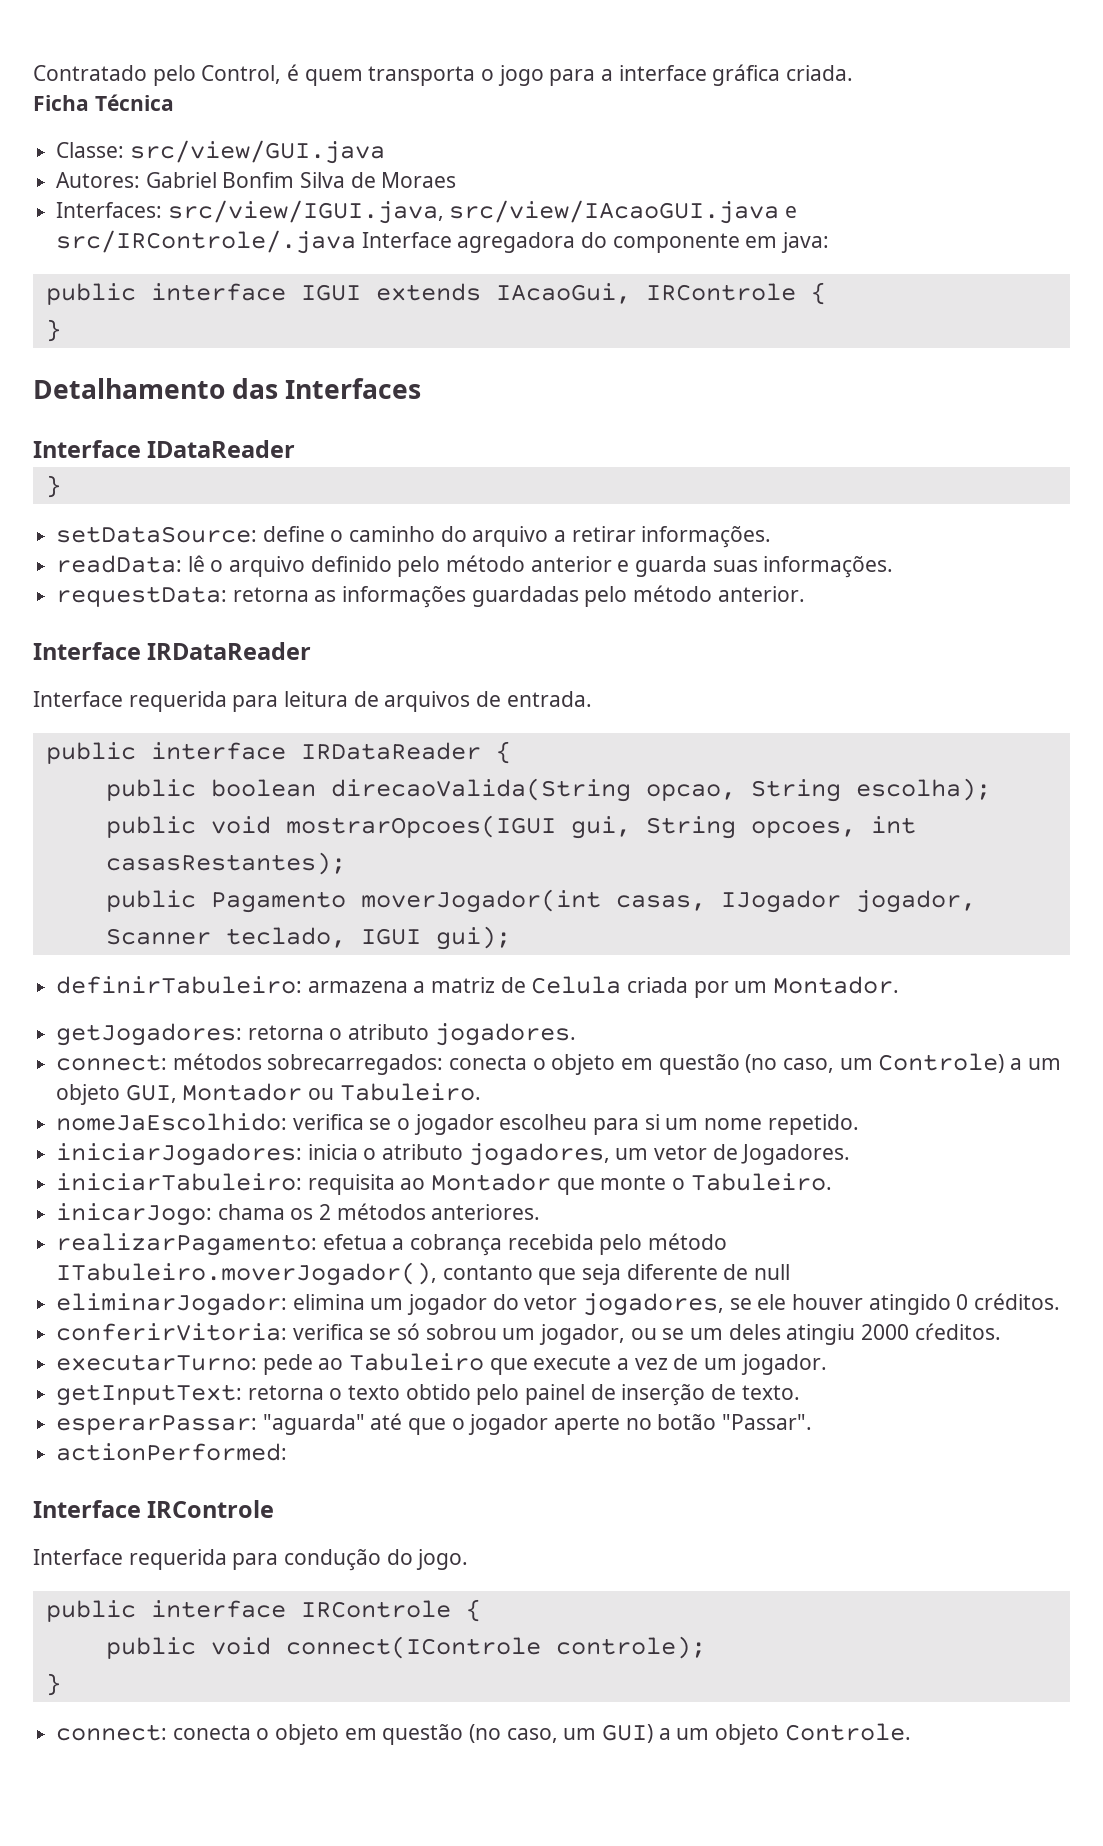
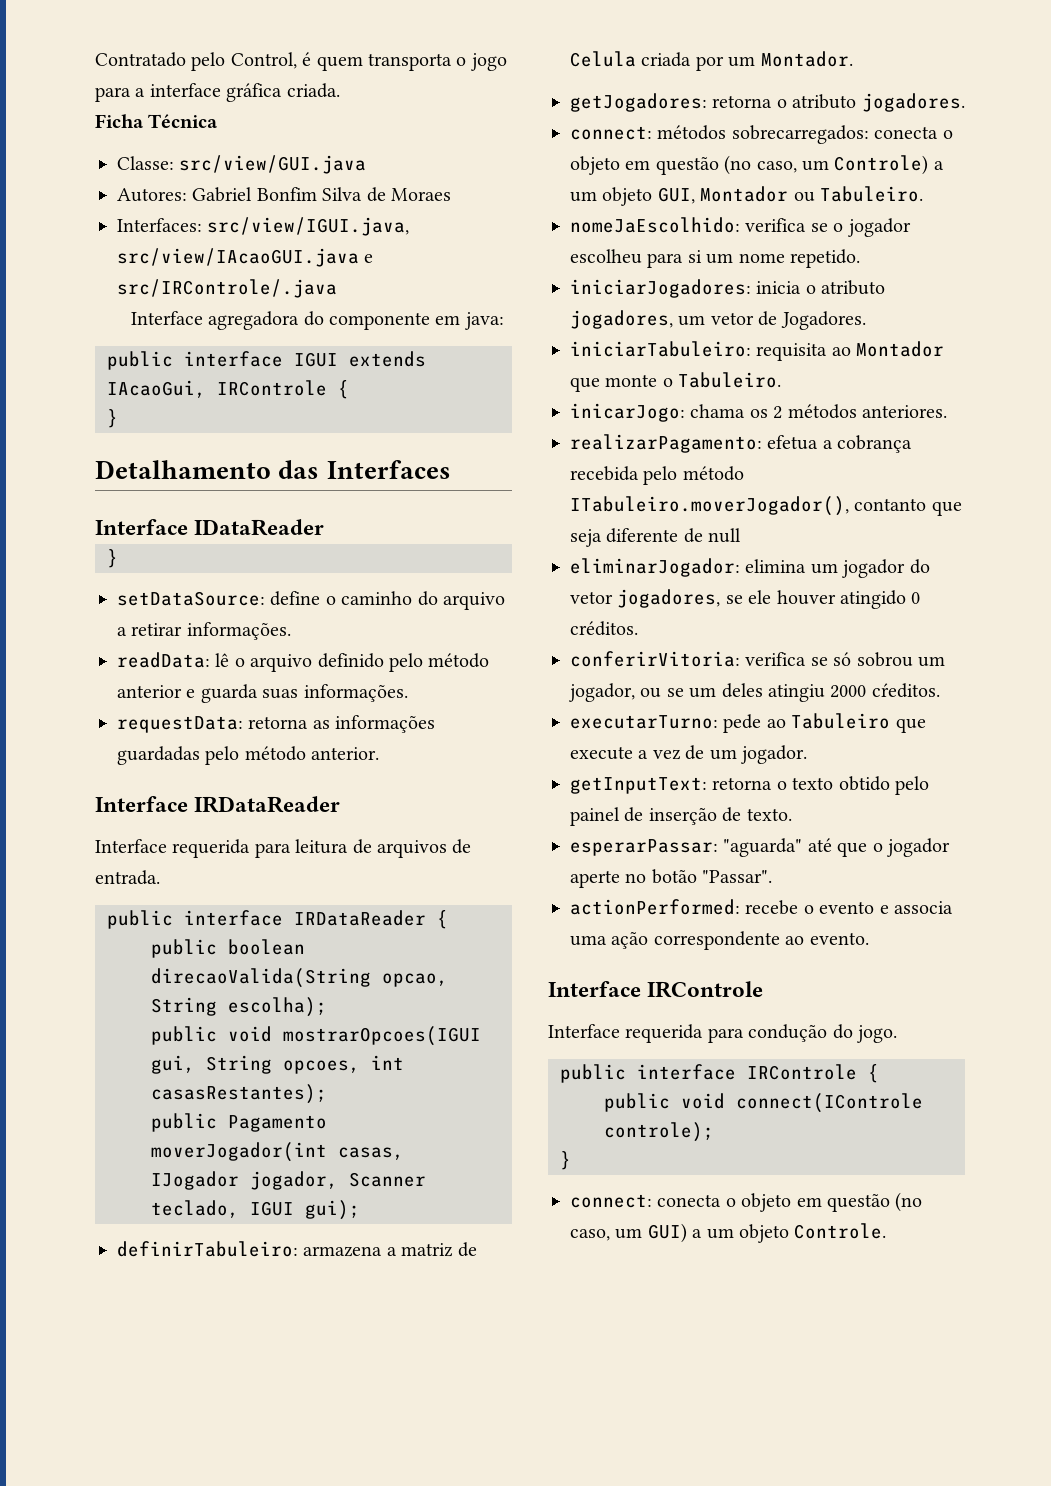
(357, 242) none -> (337, 288) //
(288, 1452) none -> [745,900,953,915] [570,931,869,950] recebe o evento e associa uma ação correspondente ao evento.

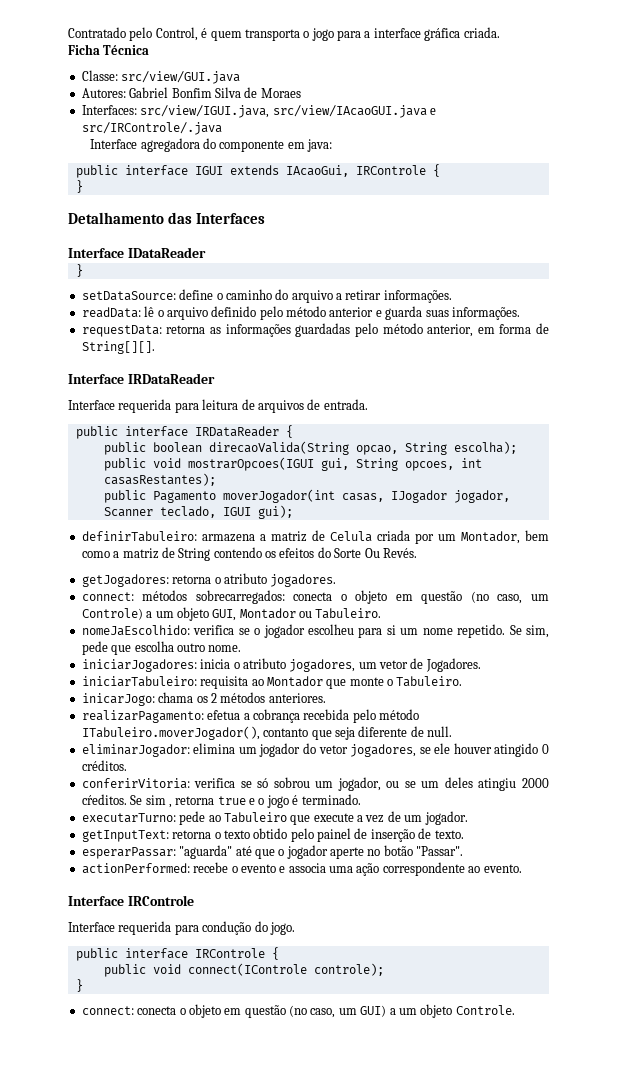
[311,747,380,760] anterior. -> [427,323,549,337] [81,341,155,354] anterior, em forma de String[][].
[760,51,853,67] Montador. -> [460,530,549,544] [81,547,417,561] Montador, bem como a matriz de String contendo os efeitos do Sorte Ou Revés.
(860, 258) none -> [509,625,549,638] [81,641,242,655] Se sim, pede que escolha outro nome.
[708,528,742,543] null -> [427,726,452,737] null.
(940, 690) none -> [130,794,361,808] Se sim , retorna true e o jogo é terminado.

